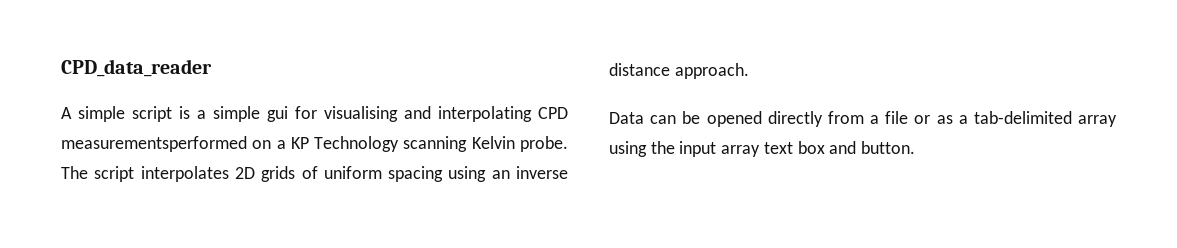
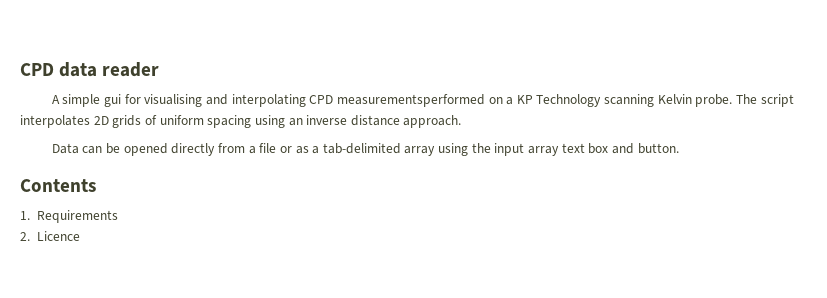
[61,59,212,77] CPD_data_reader -> [20,62,160,77] CPD data reader
[132,106,260,122] script is a simple -> (101, 100) none
(916, 147) none -> [20,179,96,192] [20,210,118,223] [20,231,80,241] // Contents // 1. Requirements // 2. Licence

